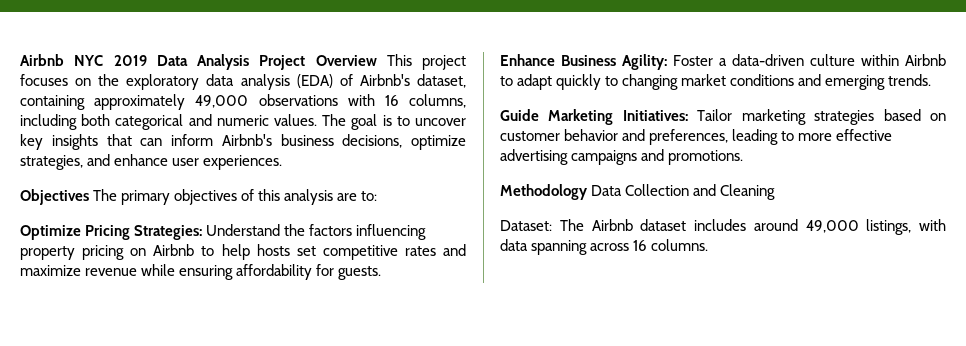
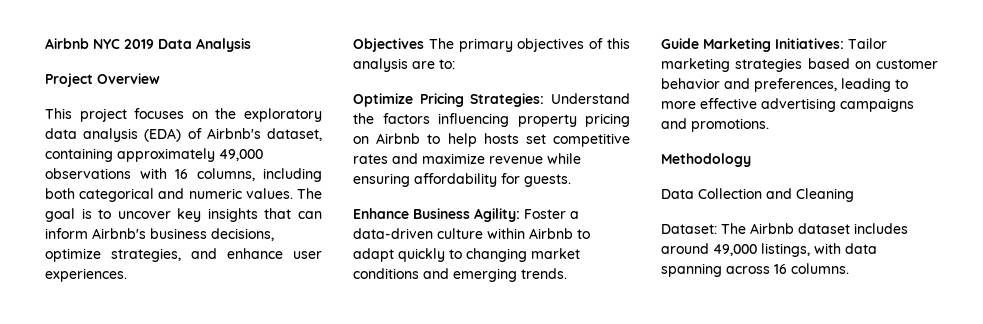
(249, 62) none -> (251, 45) //
(377, 60) none -> (160, 78) //
(588, 192) none -> (751, 160) //

